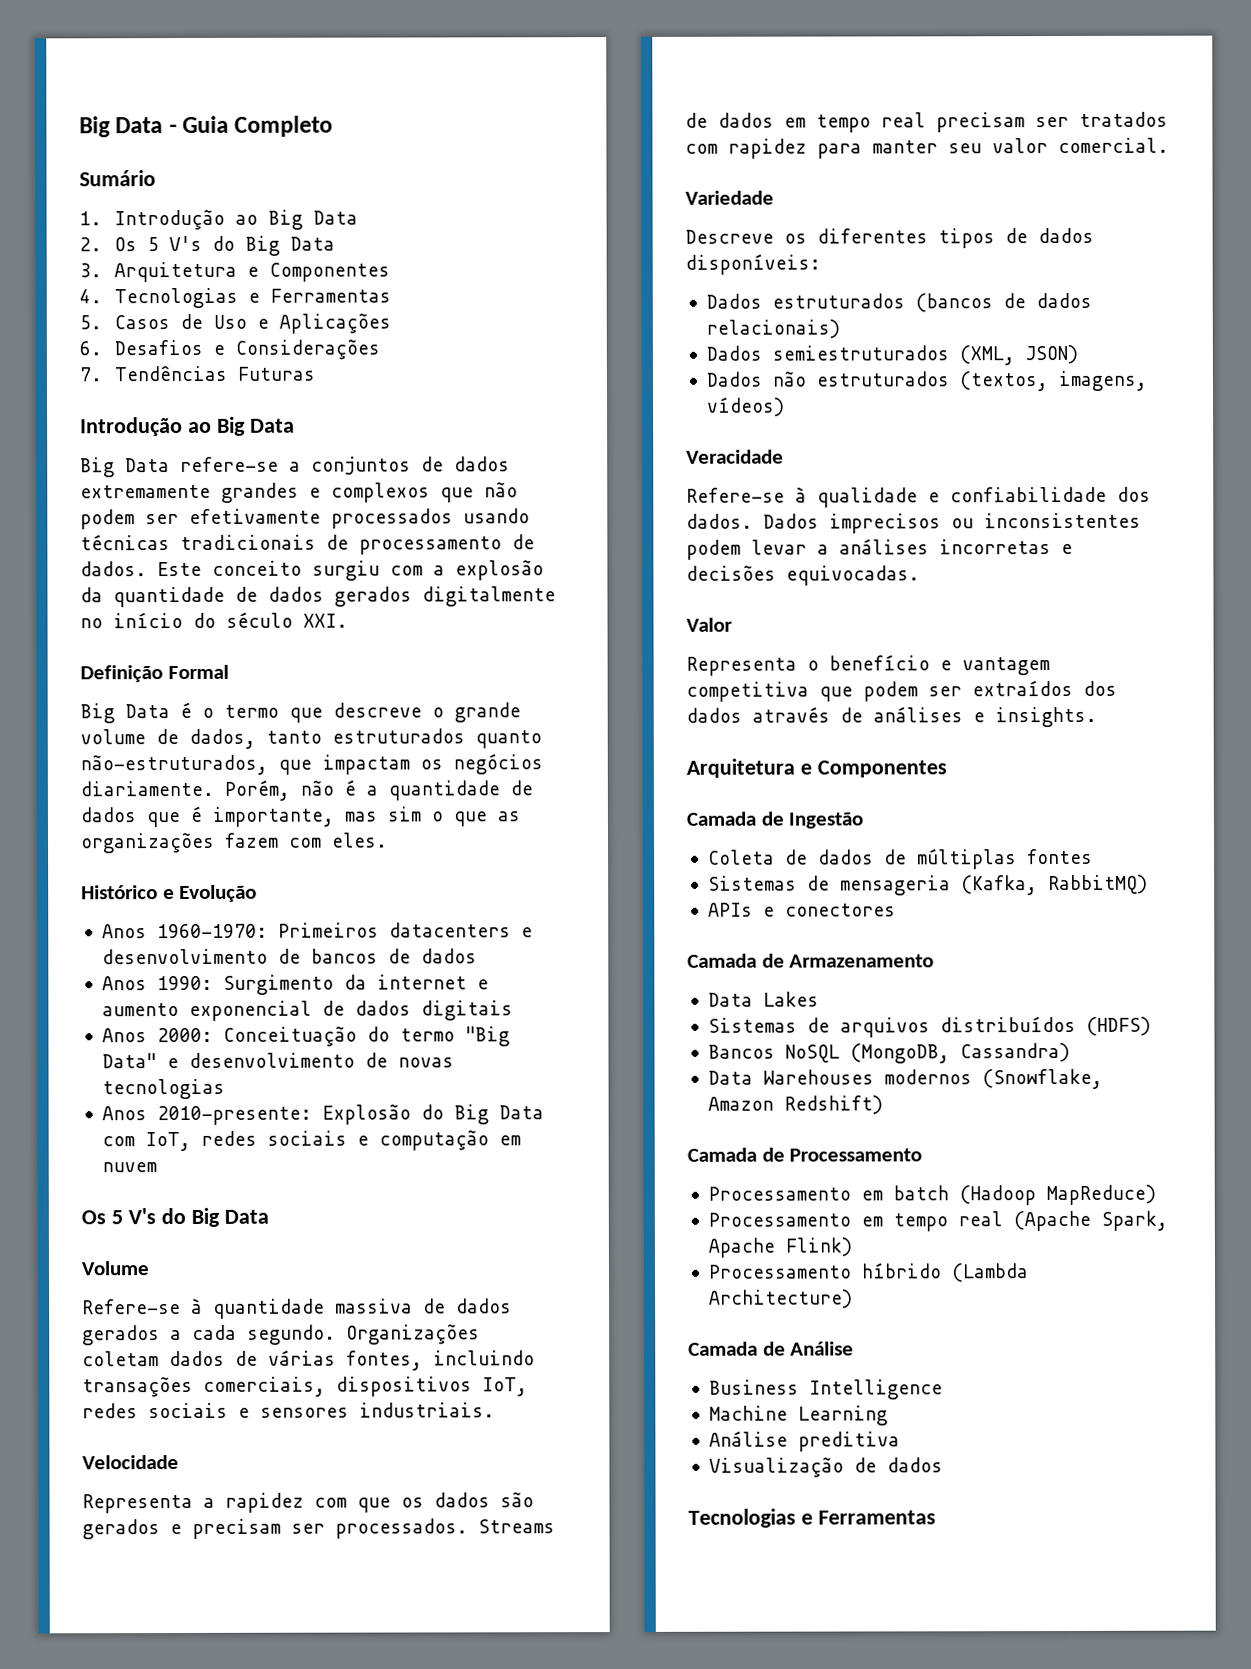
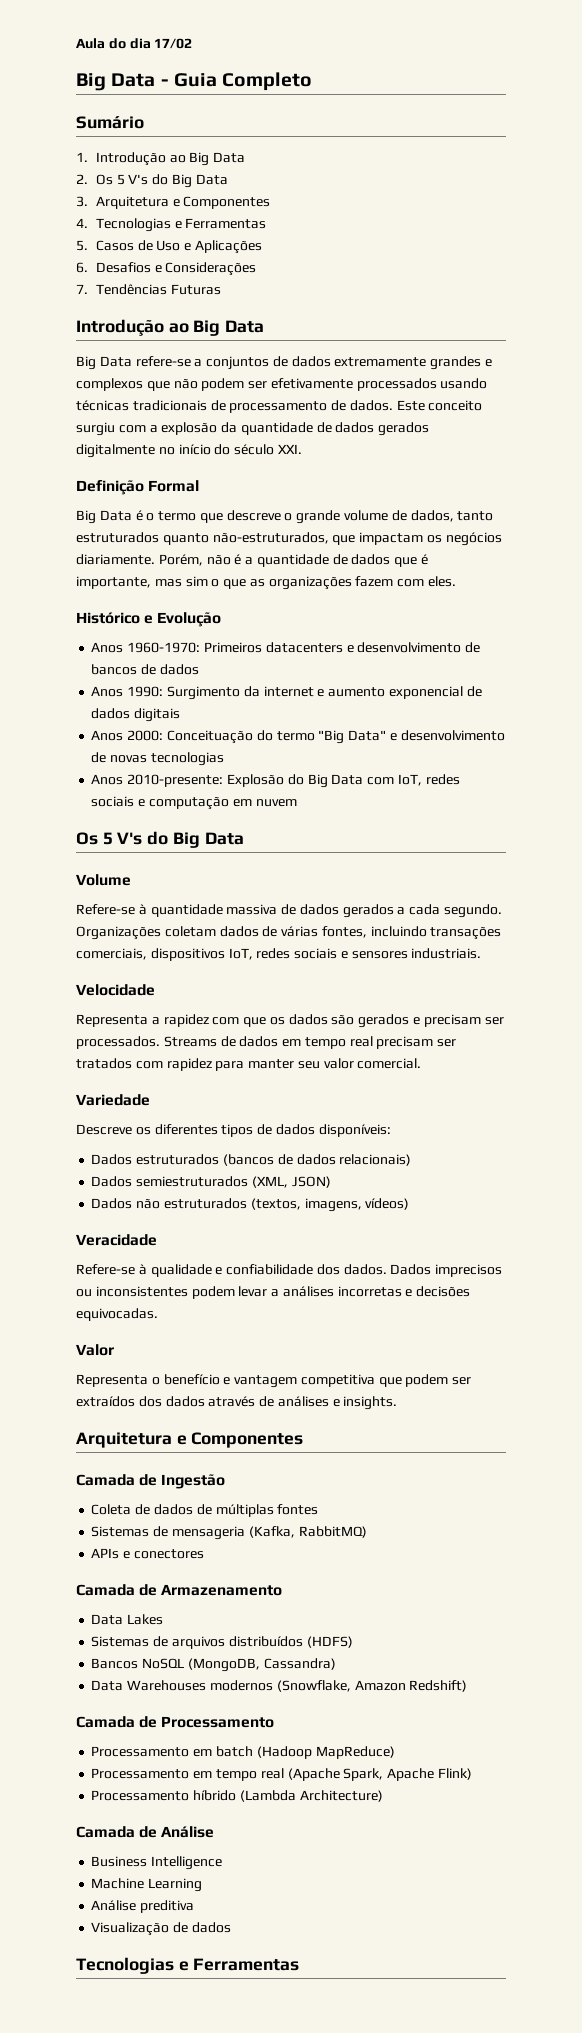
(79, 127) none -> [76,38,193,49] Aula do dia 17/02 //

